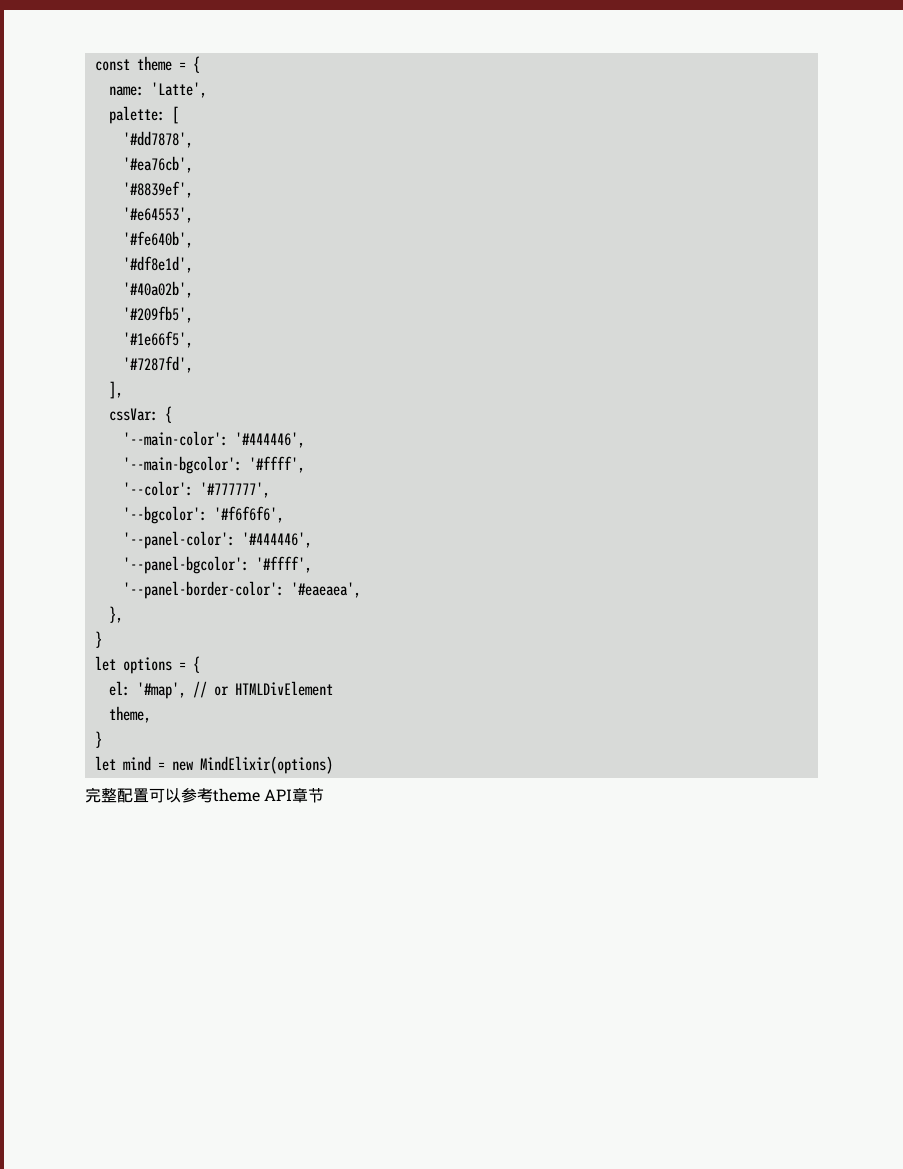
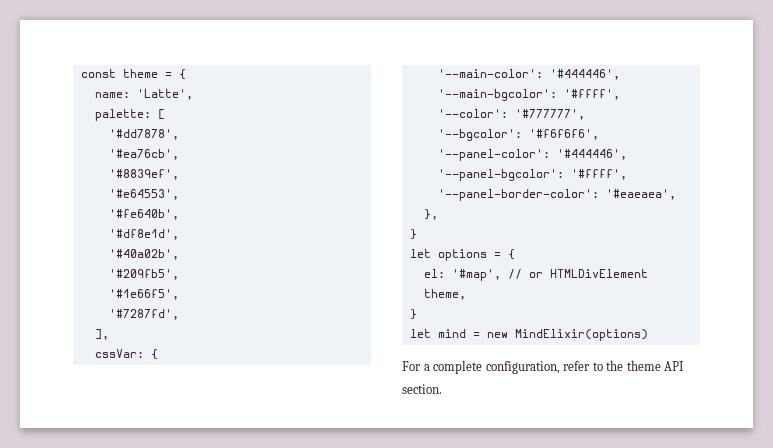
[85,787,213,803] 完整配置可以参考 -> [402,360,624,374] For a complete configuration, refer to the
[292,788,325,803] 章节 -> [402,384,442,394] section.

